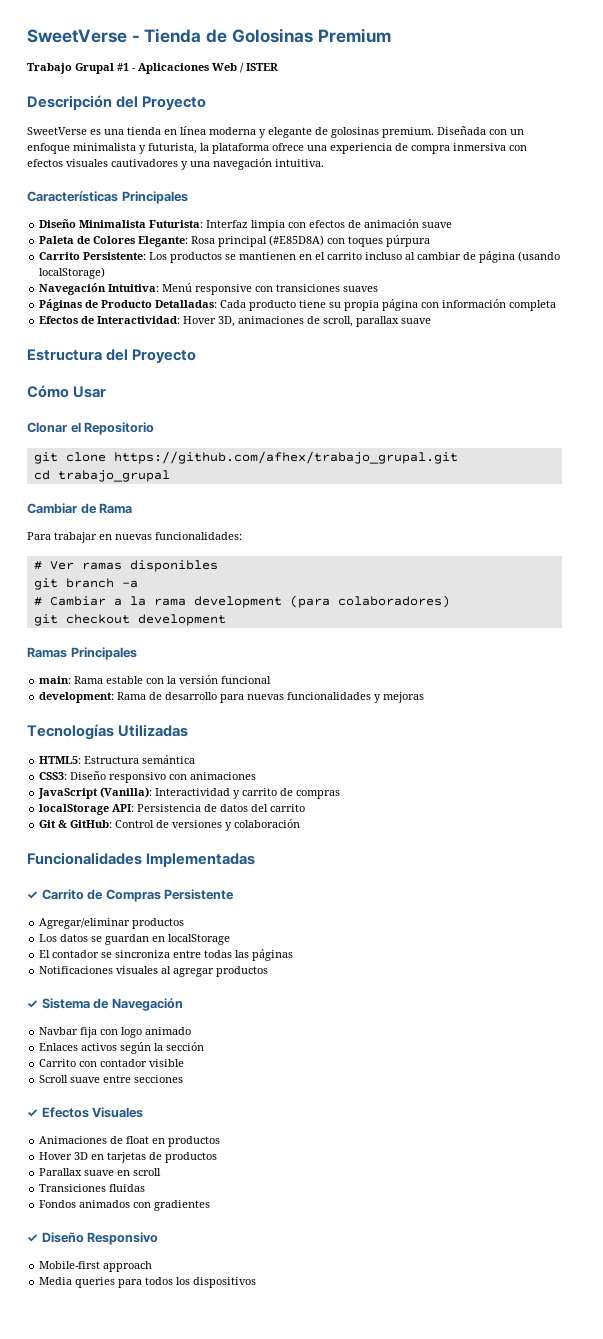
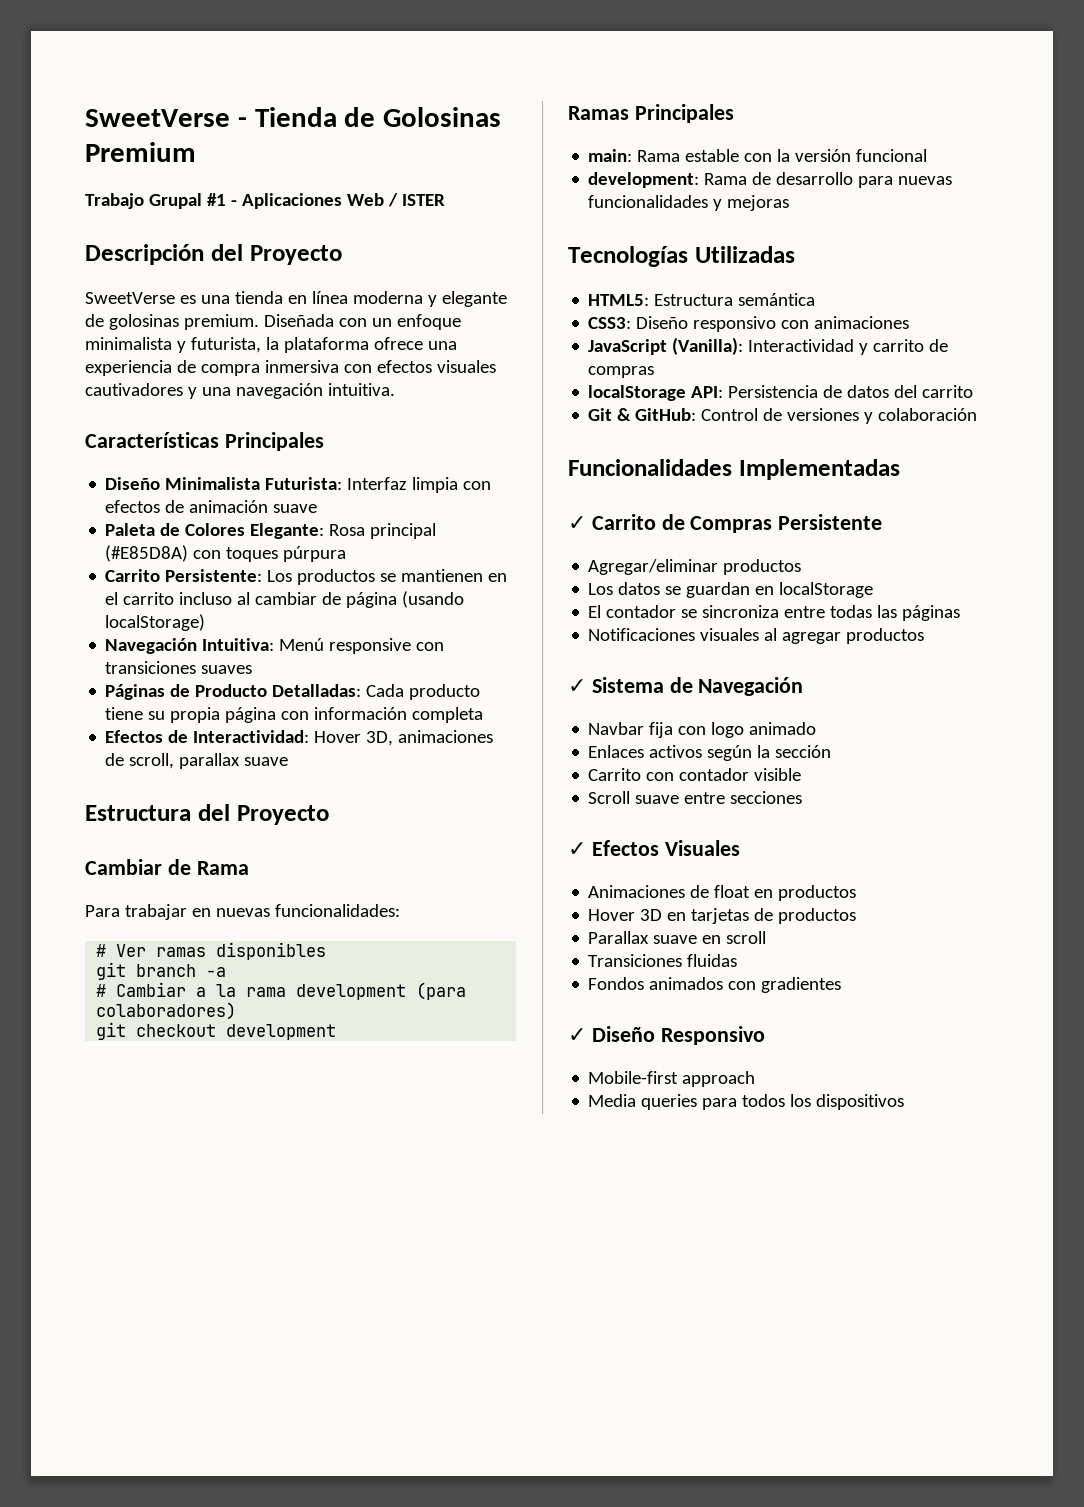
[27,385,107,398] [27,422,155,435] [33,451,458,464] [33,470,170,482] // Cómo Usar // Clonar el Repositorio // git clone https://github.com/afhex/trabajo_grupal.git // cd trabajo_grupal -> (329, 815) none

